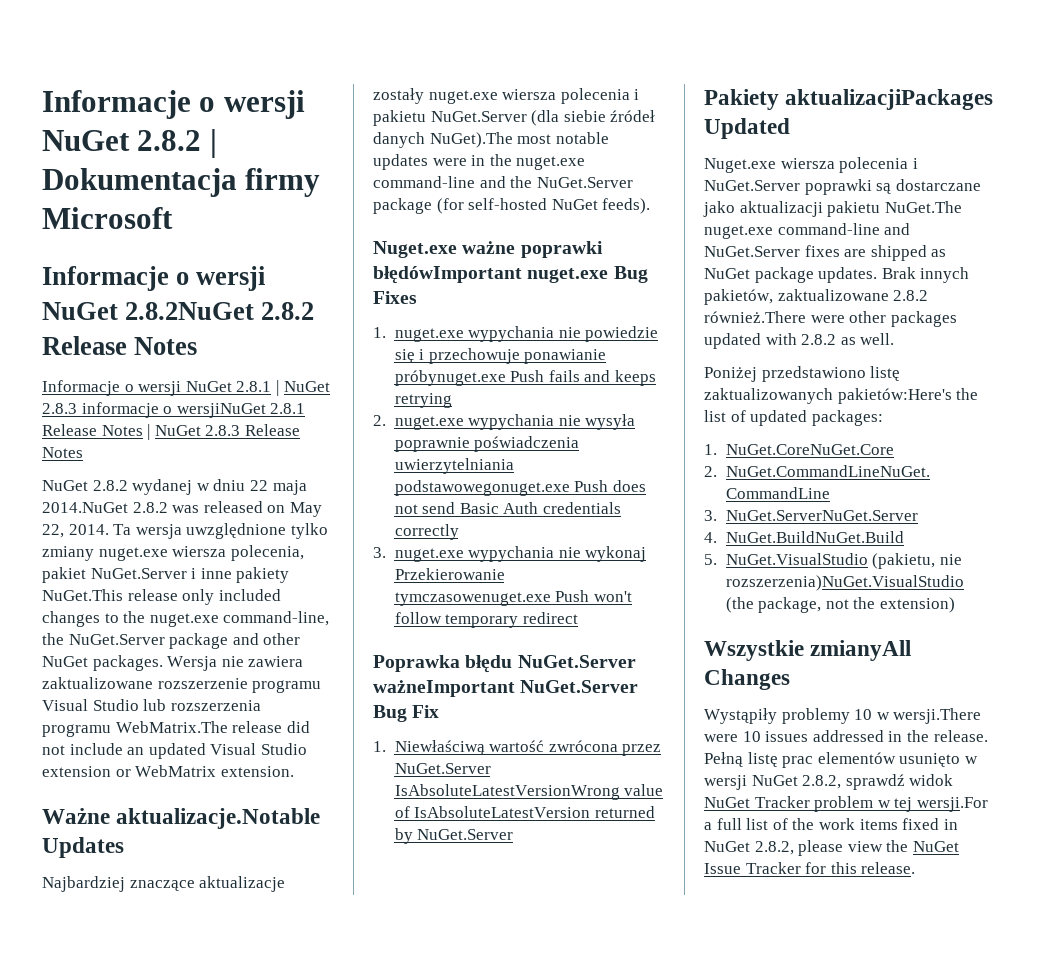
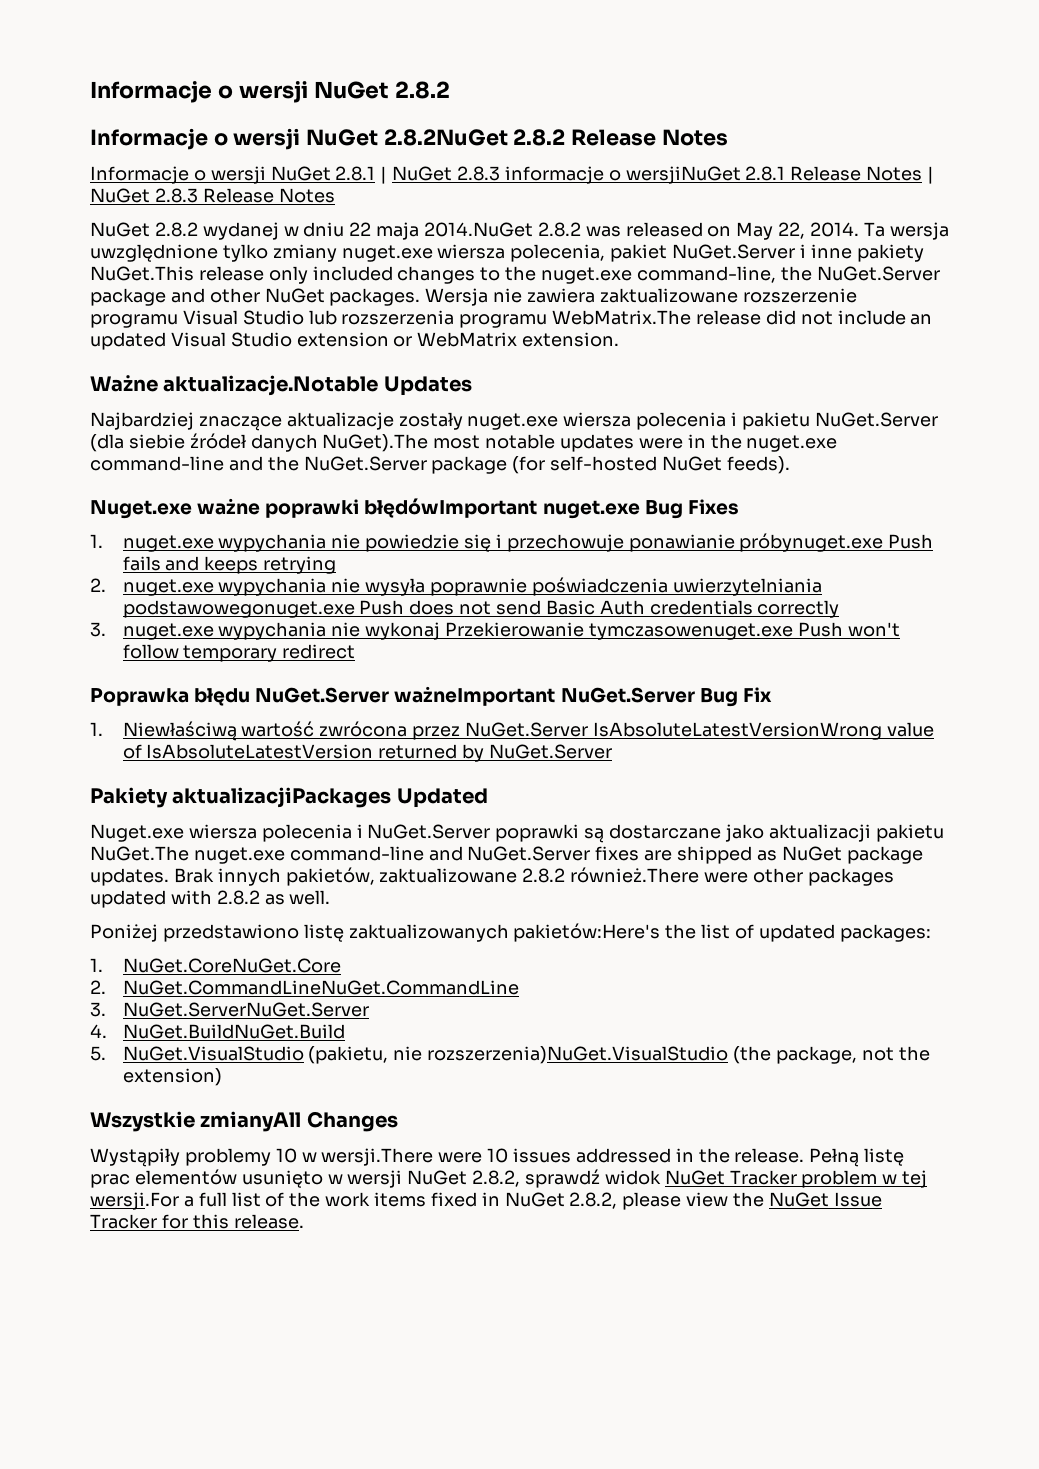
[209,129,217,158] [42,168,321,197] [42,207,173,229] | Dokumentacja firmy Microsoft -> (450, 90) none

